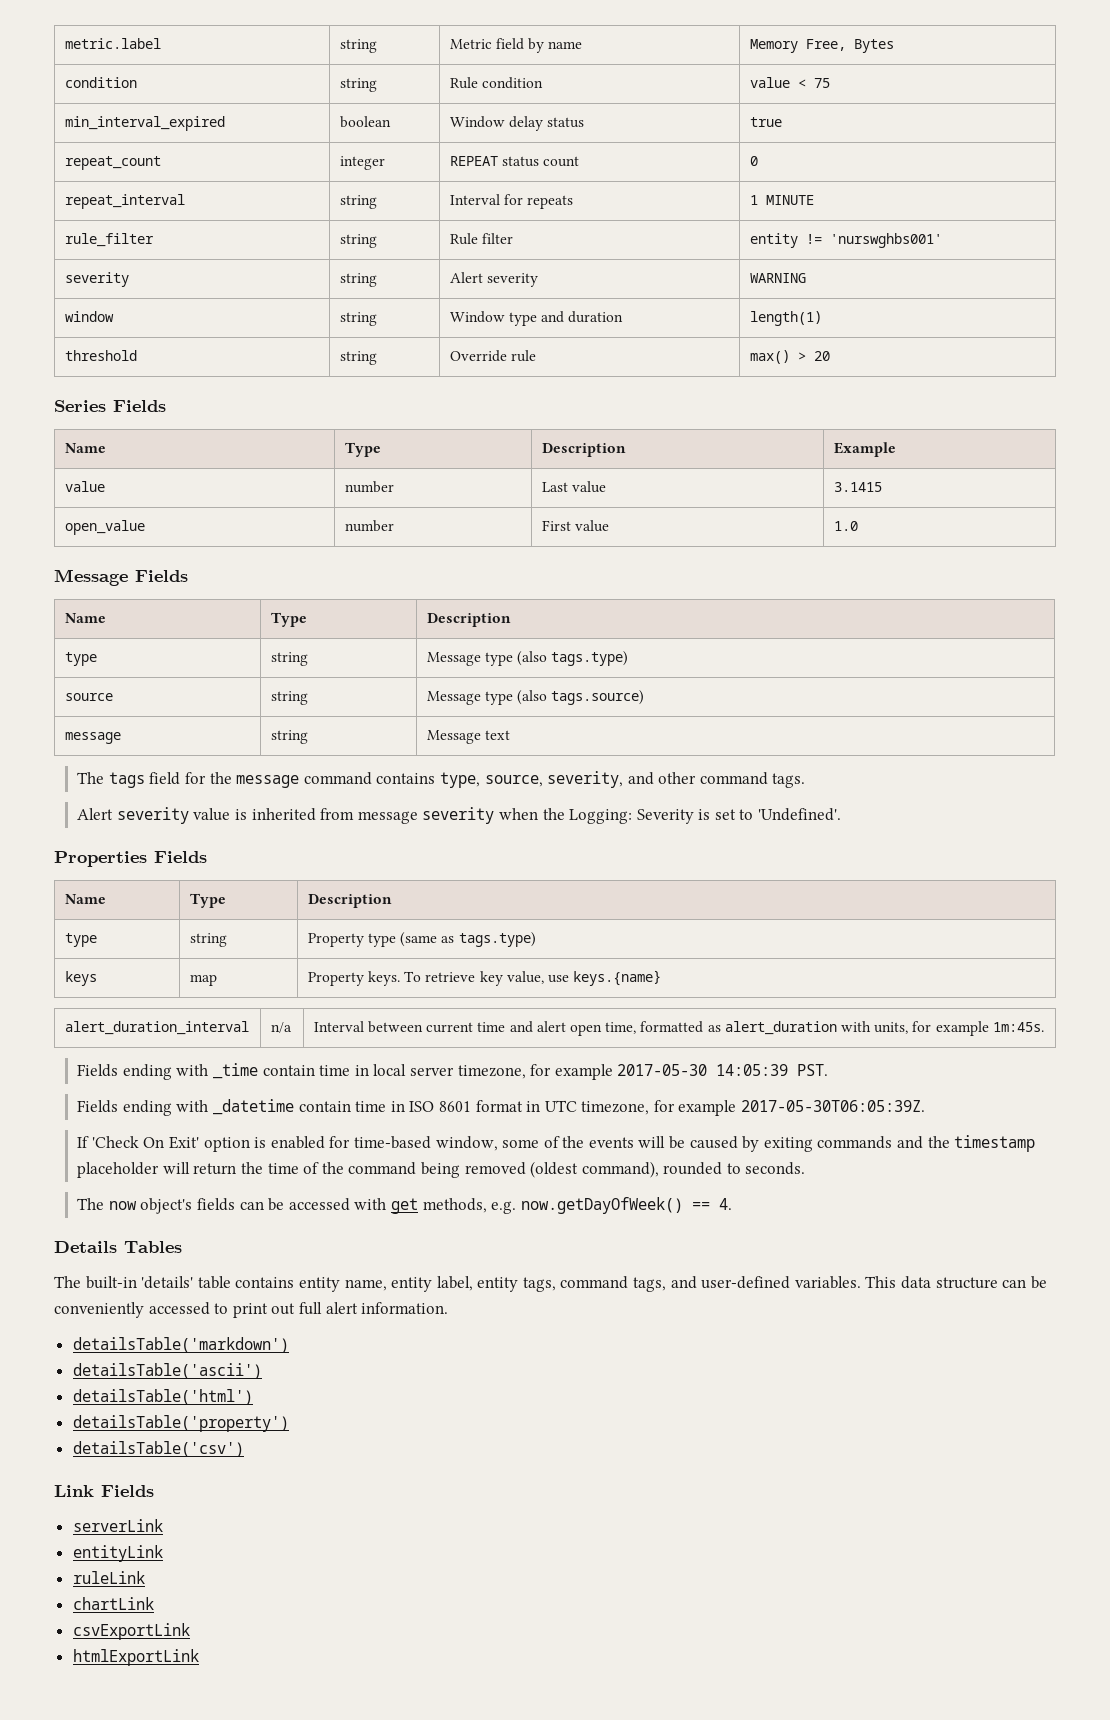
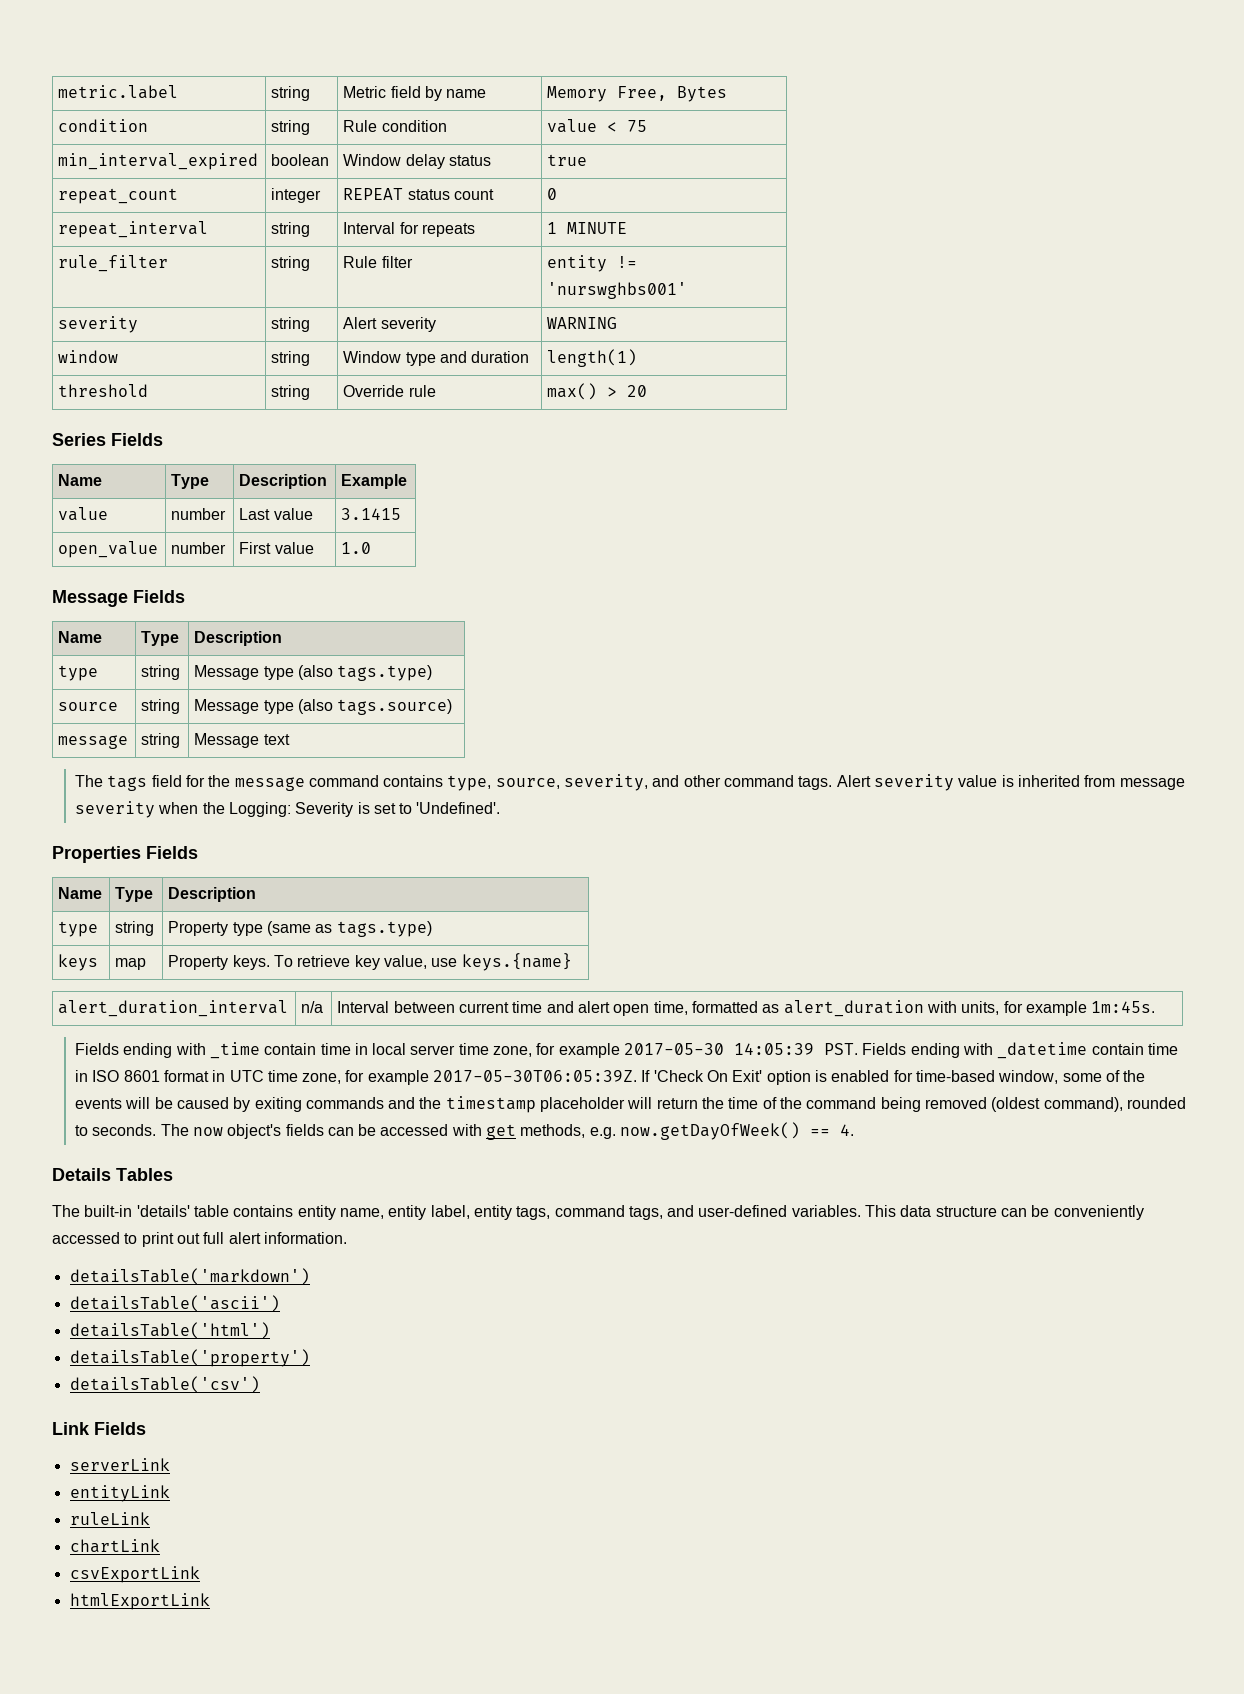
(806, 780) // -> (833, 783) none
[457,1065,526,1079] timezone, -> [458,1043,533,1057] time zone,
(829, 1070) // -> (859, 1049) none
[581,1101,650,1115] timezone, -> [267,1070,342,1084] time zone,
(926, 1106) // -> (638, 1076) none
(806, 1168) // -> (157, 1130) none

